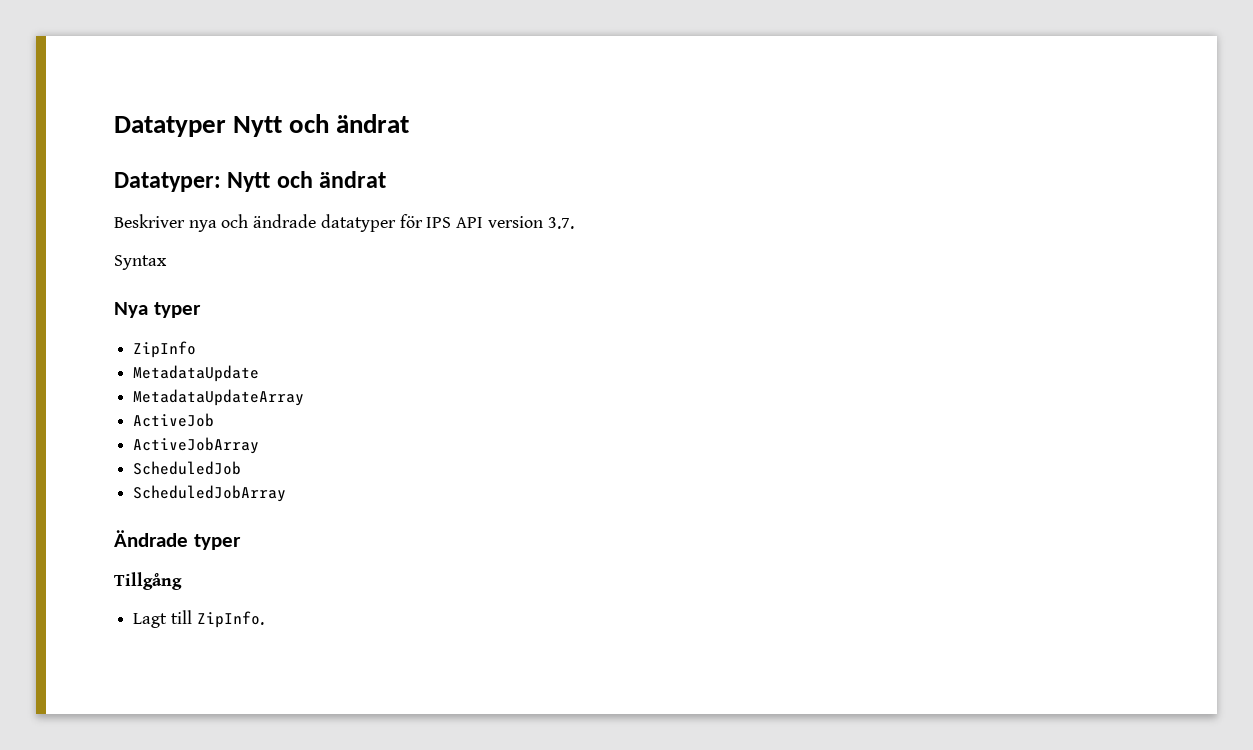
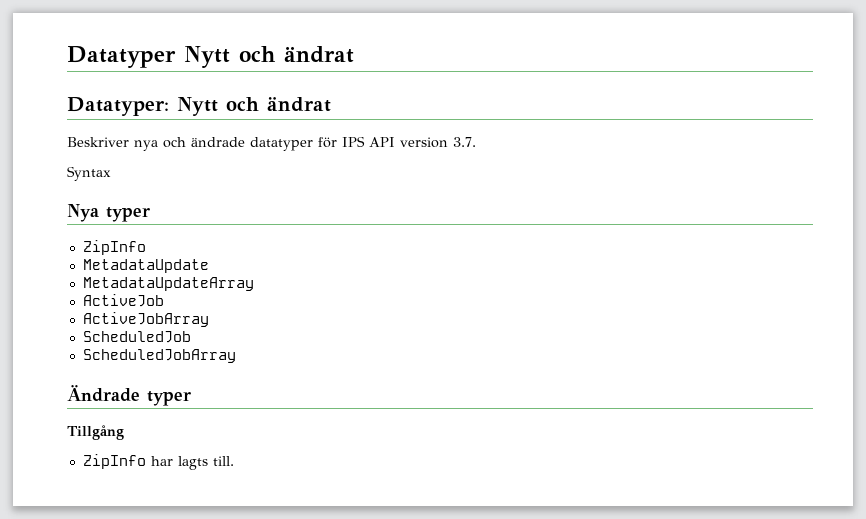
[133,610,264,628] Lagt till ZipInfo. -> [82,454,234,470] ZipInfo har lagts till.

